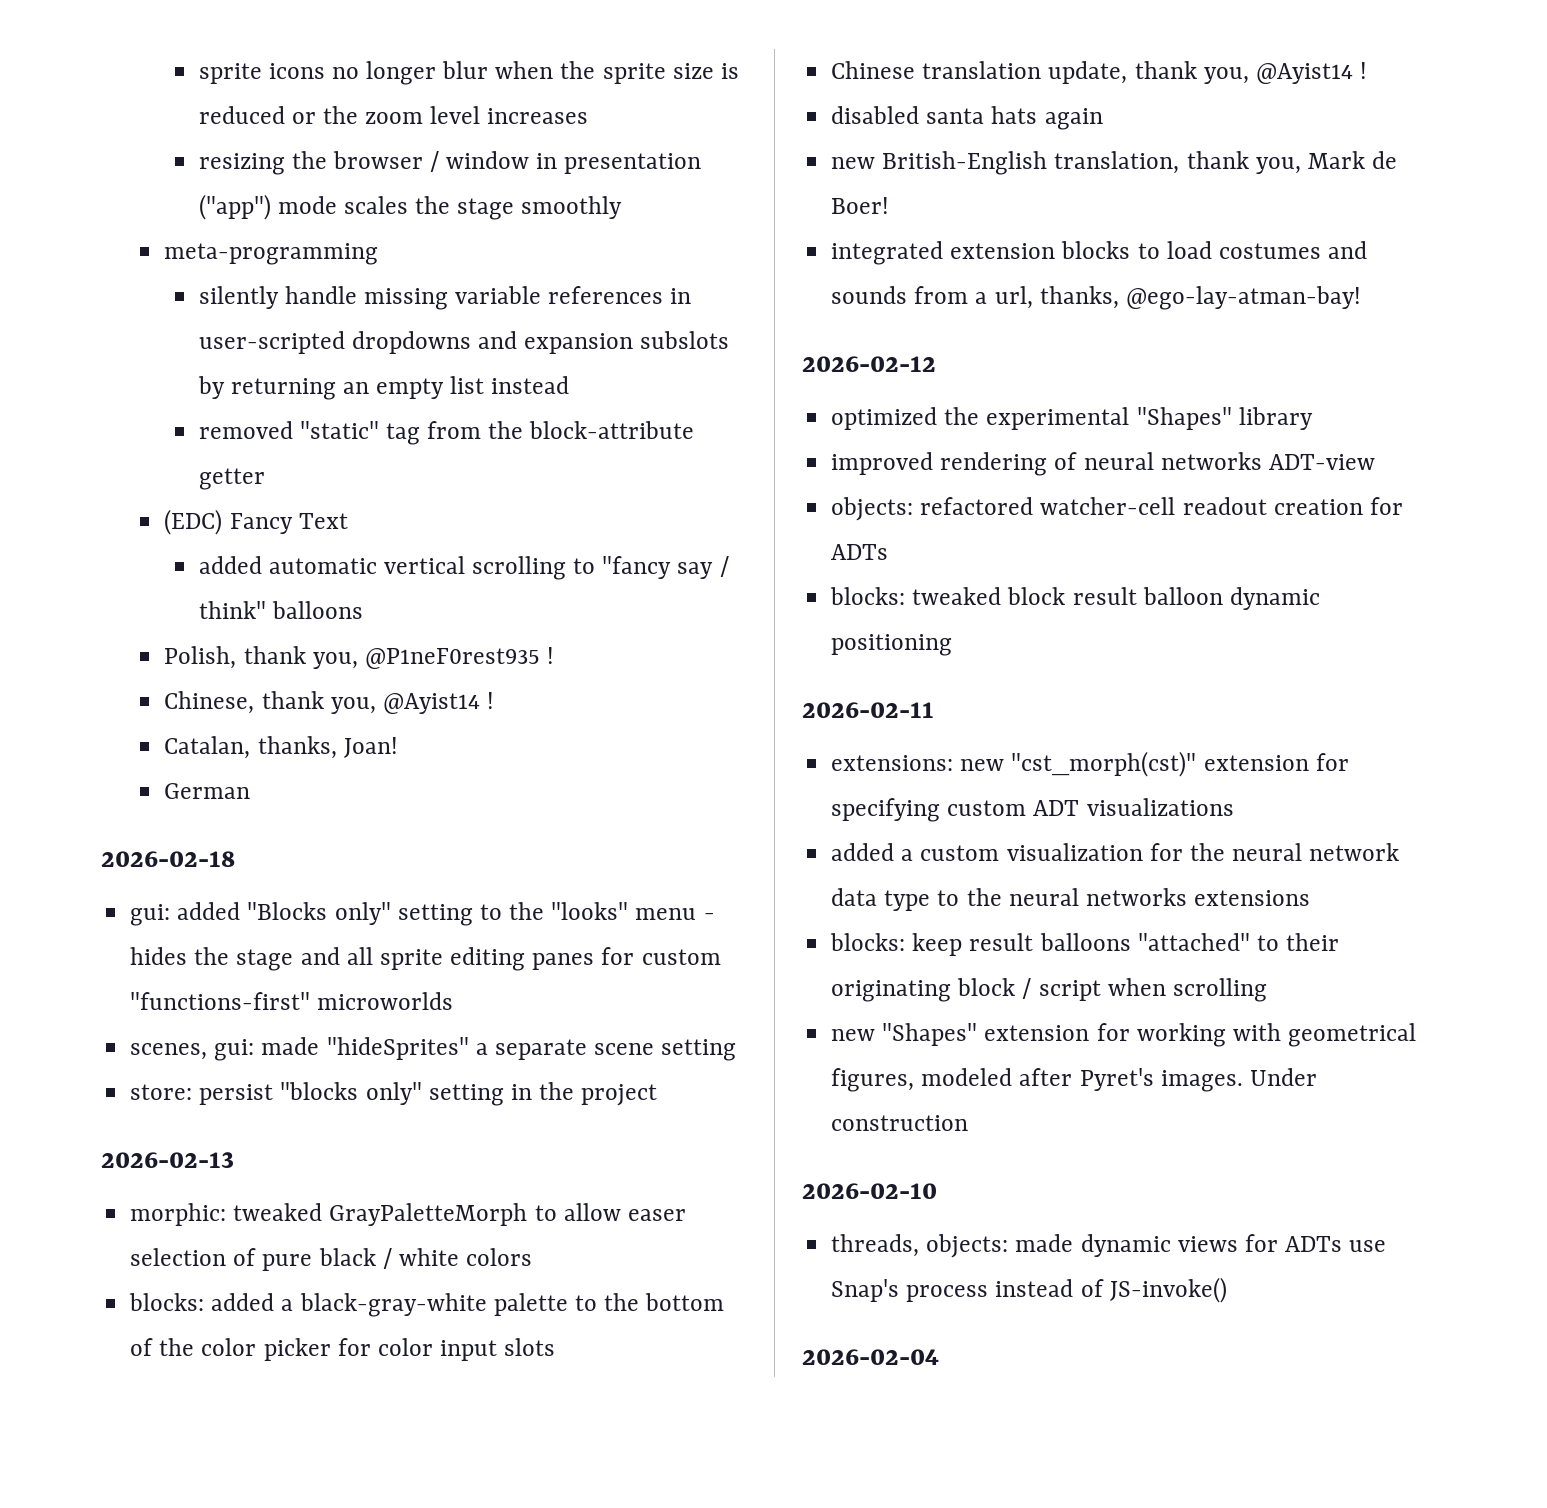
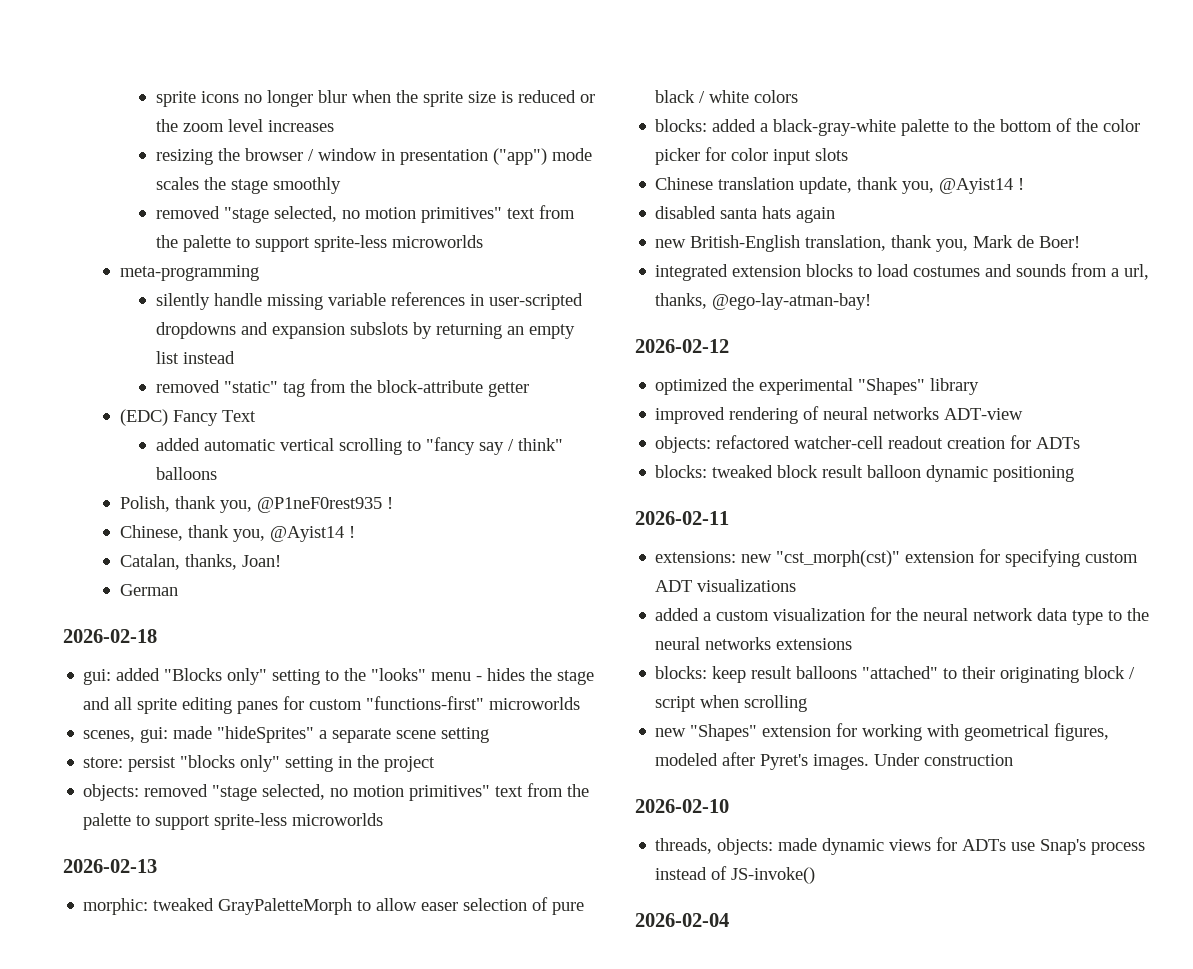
(623, 207) none -> [155,205,575,223] [155,235,483,252] // removed "stage selected, no motion primitives" text from the palette to support sprite-less microworlds
(658, 1095) none -> [83,783,590,801] [83,813,384,830] // objects: removed "stage selected, no motion primitives" text from the palette to support sprite-less microworlds

